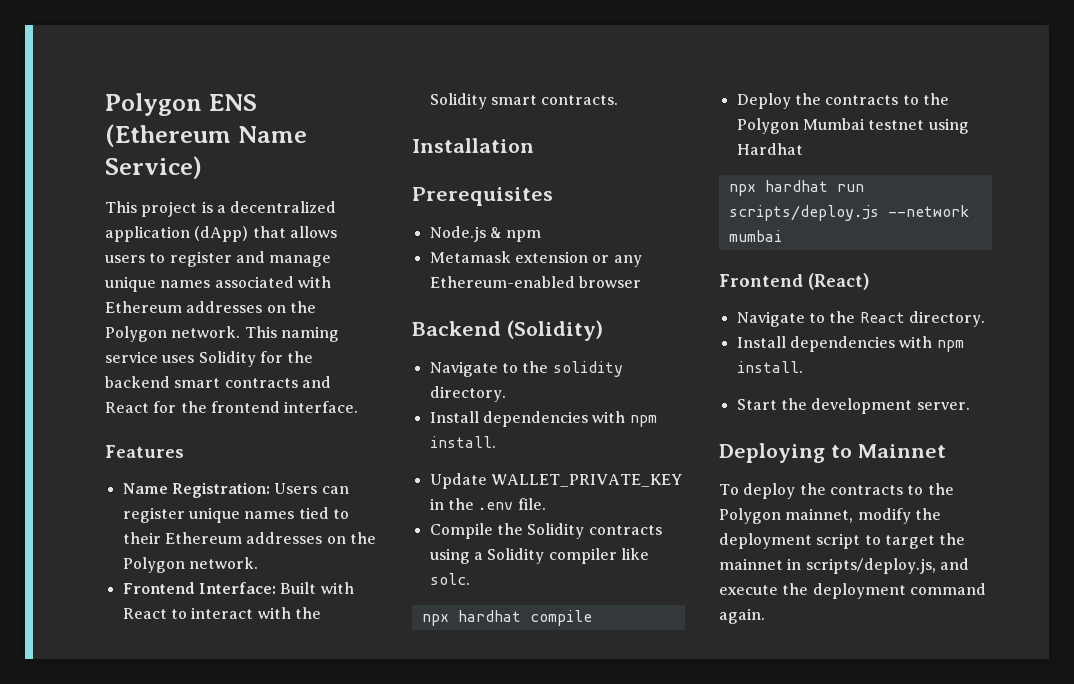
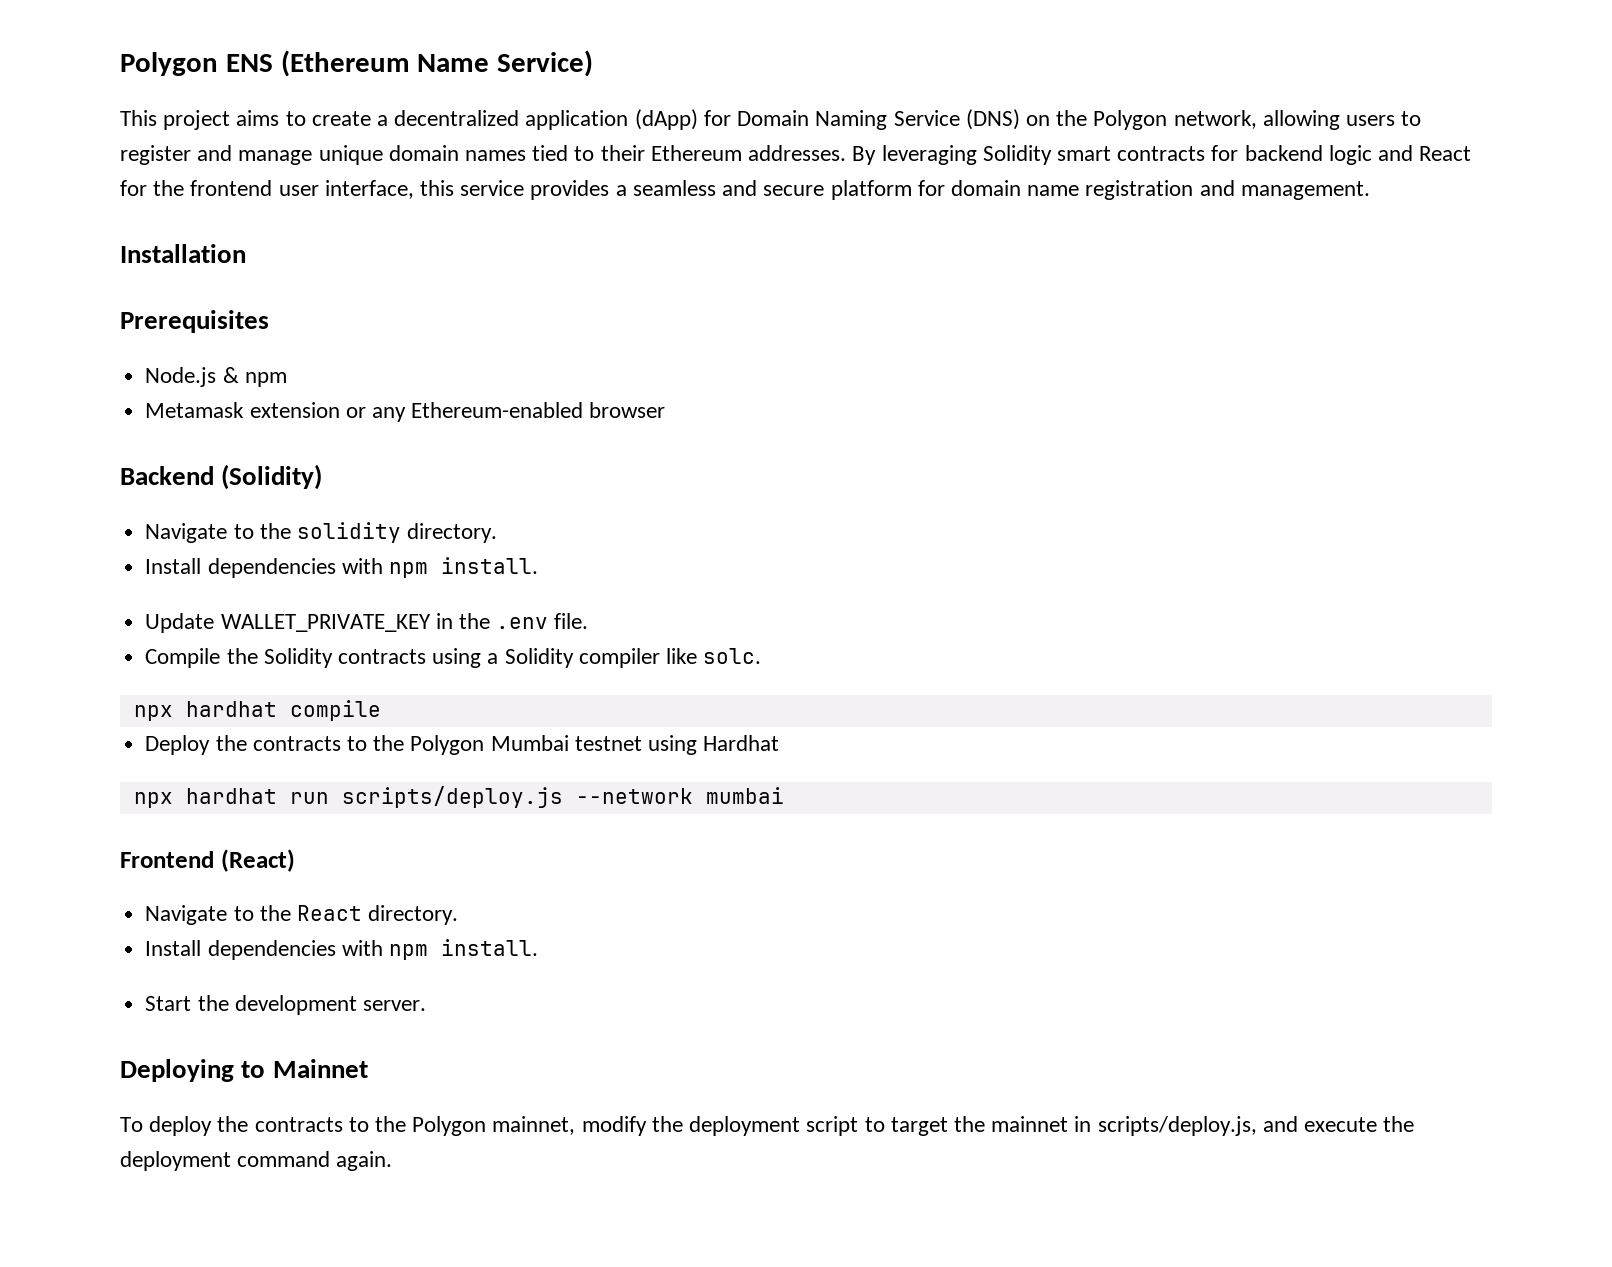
[201,201,213,213] is -> [236,110,371,126] aims to create
[252,226,337,238] that allows -> [703,109,1340,130] for Domain Naming Service (DNS) on the Polygon network, allowing
[160,276,331,288] [105,301,316,313] [105,326,339,342] [105,351,314,367] [105,376,298,388] names associated with Ethereum addresses on the Polygon network. This naming service uses Solidity for the backend smart contracts -> [388,145,1372,165] domain names tied to their Ethereum addresses. By leveraging Solidity smart contracts for backend logic
[284,401,359,413] [105,445,184,458] [122,482,349,498] [122,507,349,523] [122,532,376,544] [122,557,258,573] [122,582,354,594] [122,607,321,619] [429,93,619,109] interface. // Features // Name Registration: Users can register unique names tied to their Ethereum addresses on the Polygon network. // Frontend Interface: Built with React to interact with the Solidity smart contracts. -> [278,180,1370,200] user interface, this service provides a seamless and secure platform for domain name registration and management.

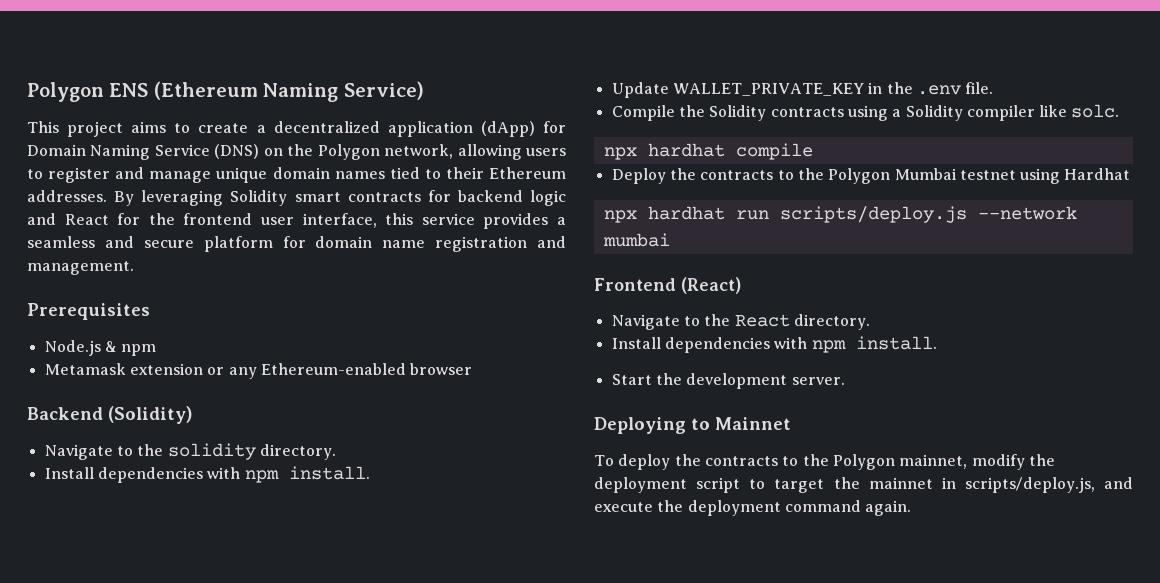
[417,54,490,72] Name -> [263,83,339,102] Naming
[120,244,246,263] // Installation -> (134, 268) none

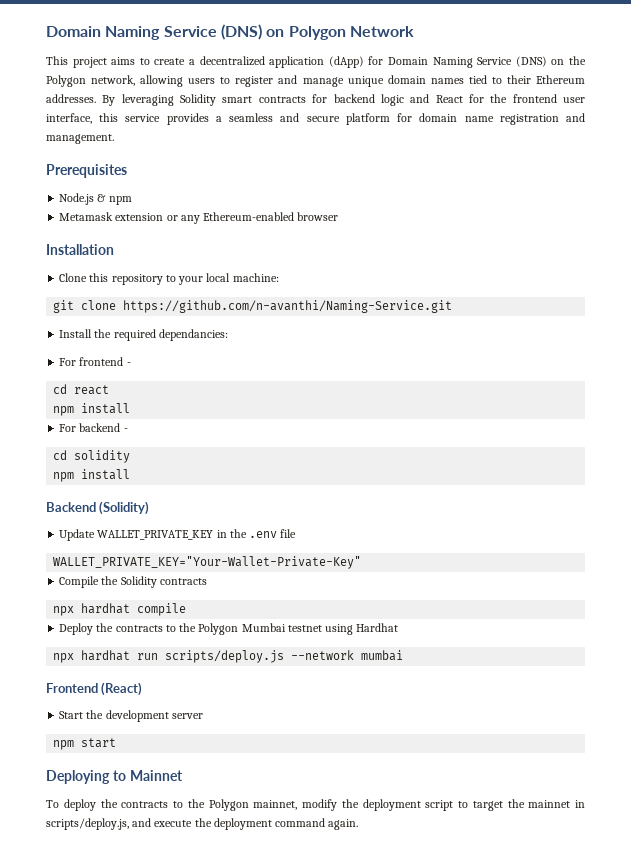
[27,81,424,102] Polygon ENS (Ethereum Naming Service) -> [46,24,414,40] Domain Naming Service (DNS) on Polygon Network
[27,406,193,424] [44,443,336,460] [44,466,370,483] Backend (Solidity) // Navigate to the solidity directory. // Install dependencies with npm install. -> [46,244,114,255] [59,273,279,285] [53,300,453,313] [59,329,228,341] [59,357,131,366] [53,384,110,395] [53,403,131,416] [59,423,128,432] [53,450,131,463] [53,469,131,482] [46,501,150,515] Installation // Clone this repository to your local machine: // git clone https://github.com/n-avanthi/Naming-Service.git // Install the required dependancies: // For frontend - // cd react // npm install // For backend - // cd solidity // npm install // Backend (Solidity)
[965,82,994,94] file. -> [280,529,297,538] [53,556,362,569] file // WALLET_PRIVATE_KEY="Your-Wallet-Private-Key"
[847,104,1120,121] using a Solidity compiler like solc. -> (207, 581) none
[611,314,870,330] [611,336,937,353] // Navigate to the React directory. // Install dependencies with npm install. -> (143, 689) none
[791,377,845,385] server. -> [171,713,203,719] [53,738,117,750] server // npm start

